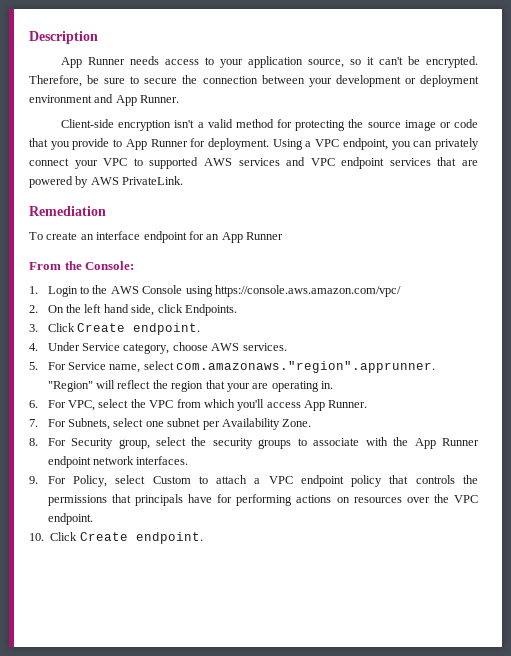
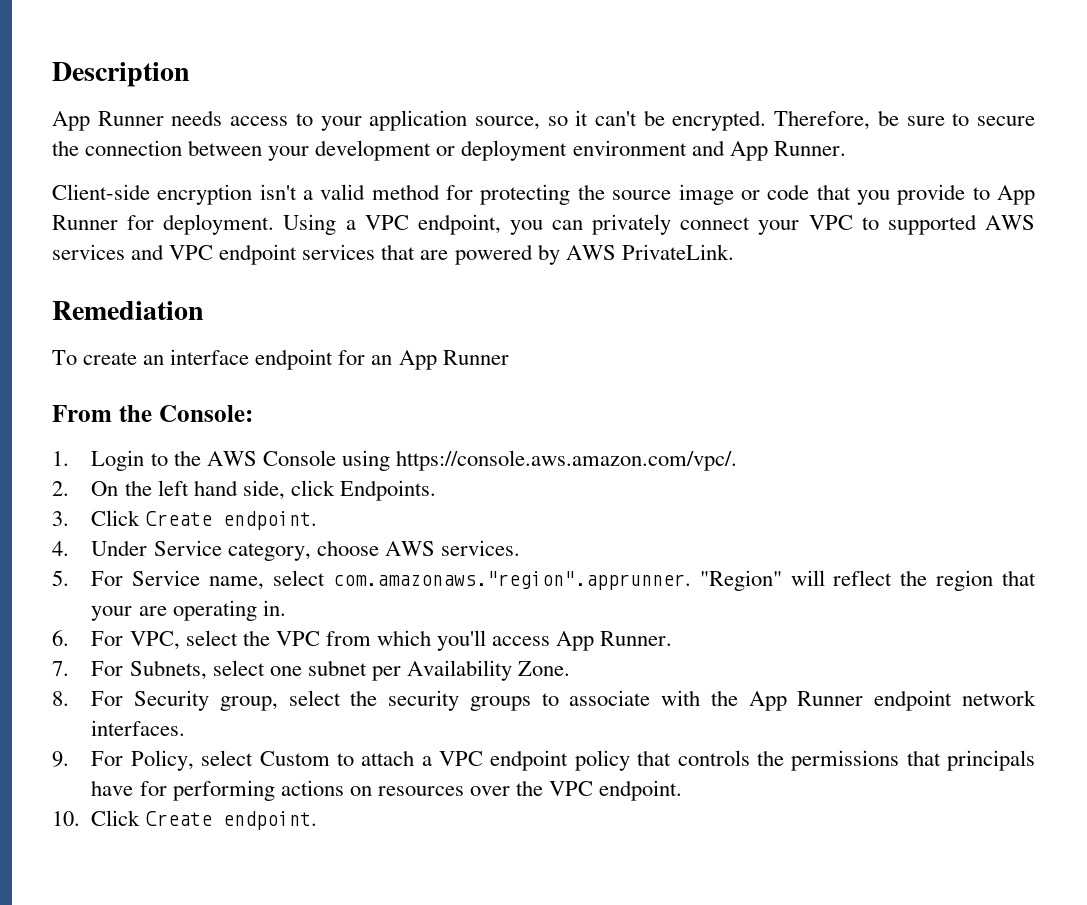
[214,285,401,297] https://console.aws.amazon.com/vpc/ -> [395,450,737,471] https://console.aws.amazon.com/vpc/.

